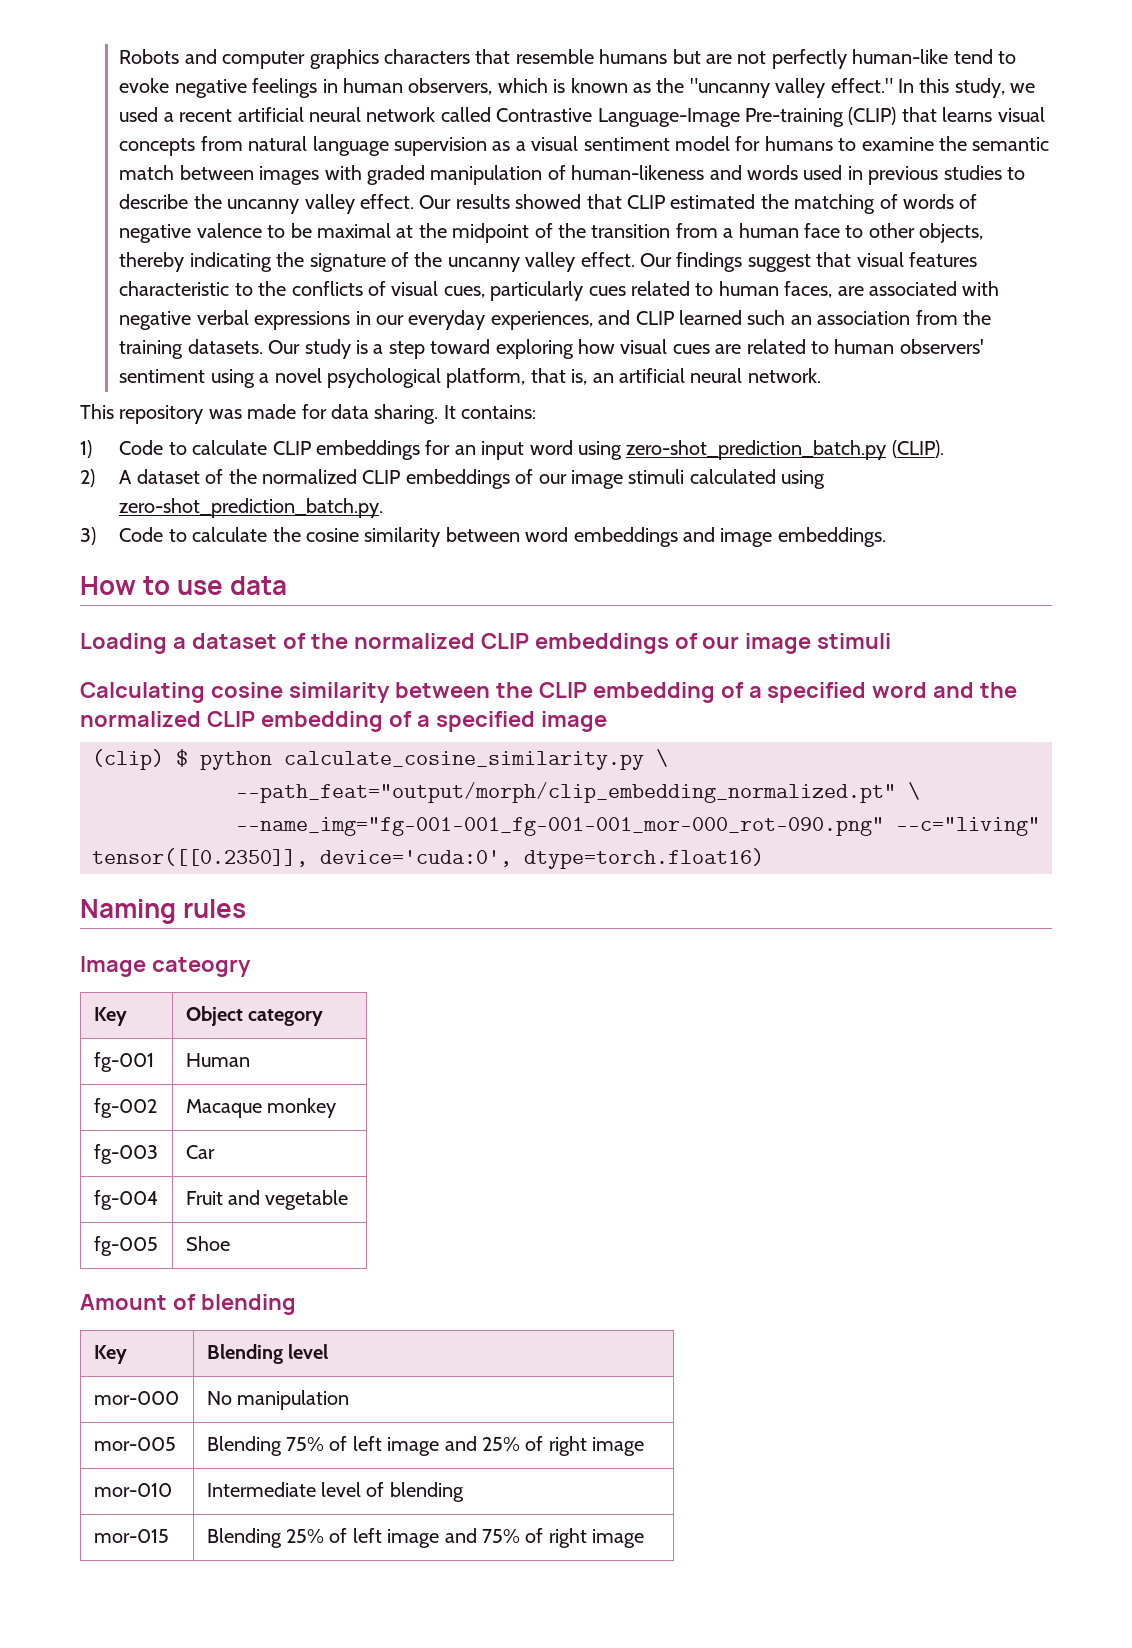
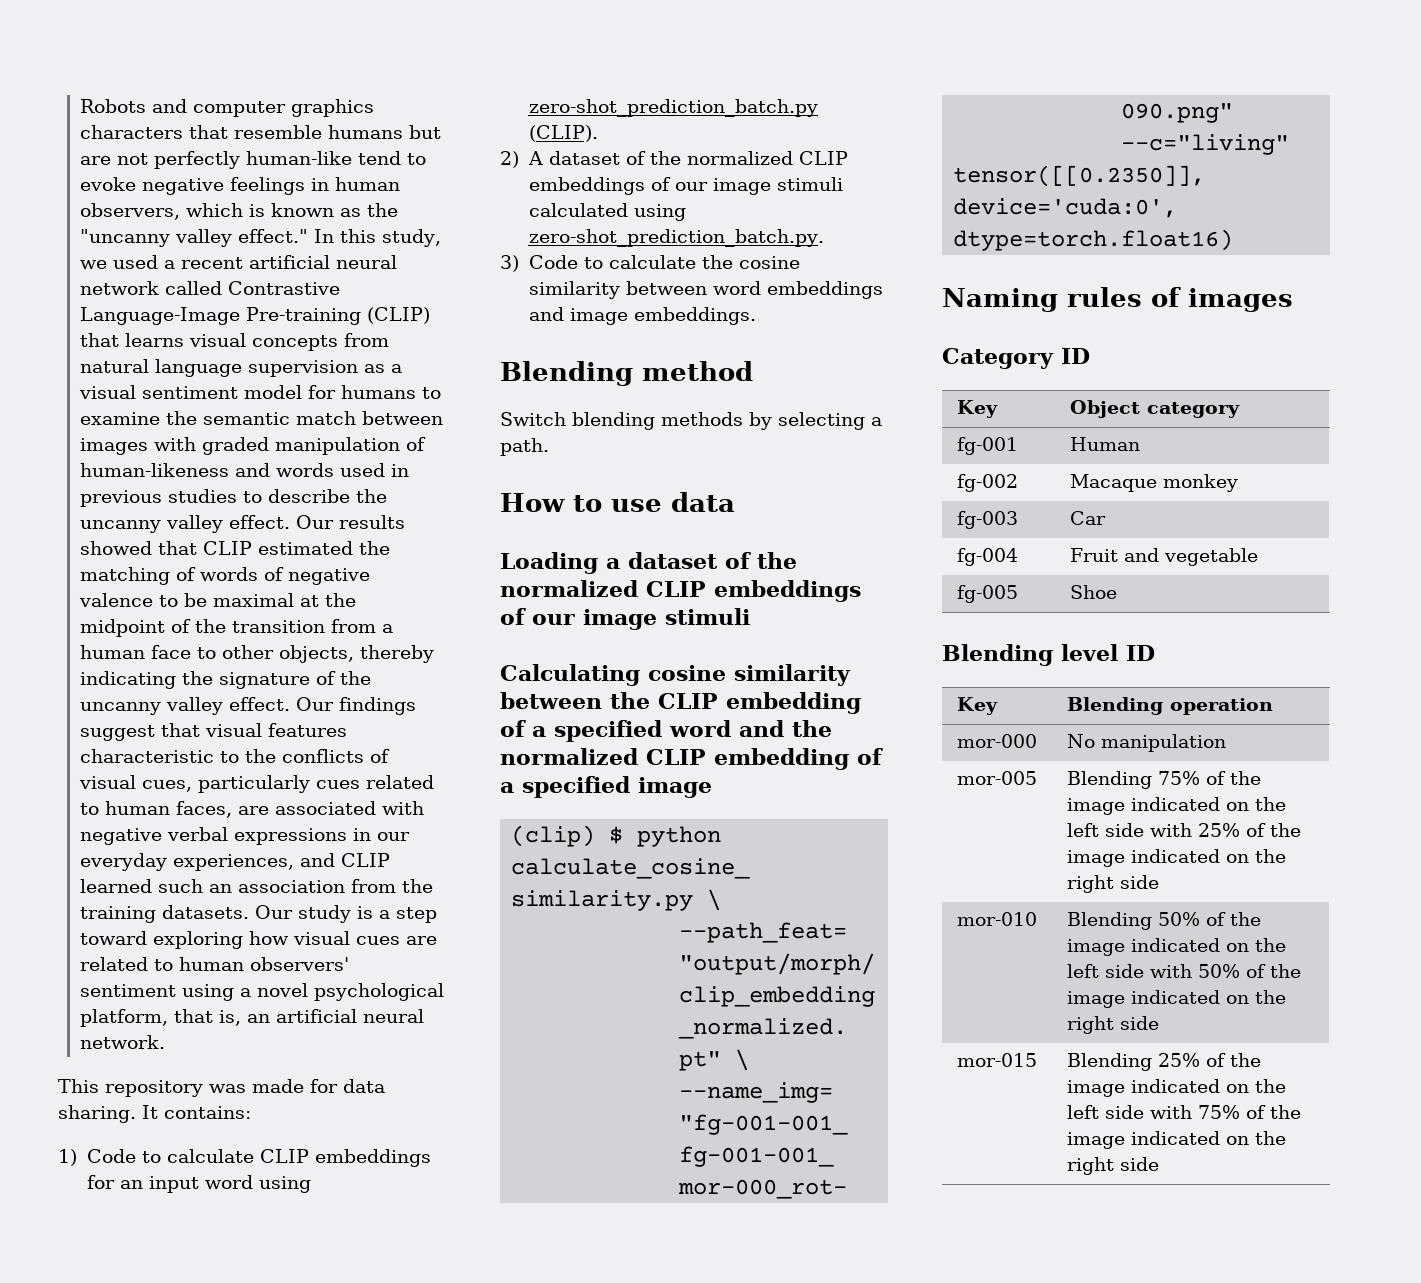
(886, 537) none -> [500,361,753,386] [500,412,882,430] [500,438,549,456] // Blending method // Switch blending methods by selecting a path.
[80,956,251,977] // Image cateogry -> [1151,287,1293,312] [942,348,1090,369] of images // Category ID
[80,1294,296,1315] Amount of blending -> [942,644,1155,666] Blending level ID
[287,1344,328,1359] level -> [1169,698,1273,715] operation
[352,1436,645,1456] [93,1483,172,1497] [206,1482,464,1502] [93,1529,169,1543] [206,1528,645,1548] left image and 25% of right image // mor-010 | Intermediate level of blending // mor-015 | Blending 25% of left image and 75% of right image -> [1229,771,1261,785] [1066,797,1286,815] [1066,823,1301,837] [1066,849,1286,867] [1066,875,1159,893] [956,912,1037,926] [1066,912,1261,930] [1066,938,1286,956] [1066,964,1301,978] [1066,990,1286,1008] [1066,1016,1159,1034] [956,1053,1037,1067] [1066,1053,1261,1071] [1066,1079,1286,1097] [1066,1105,1301,1119] [1066,1131,1286,1149] [1066,1157,1159,1175] the image indicated on the left side with 25% of the image indicated on the right side // mor-010 | Blending 50% of the image indicated on the left side with 50% of the image indicated on the right side // mor-015 | Blending 25% of the image indicated on the left side with 75% of the image indicated on the right side

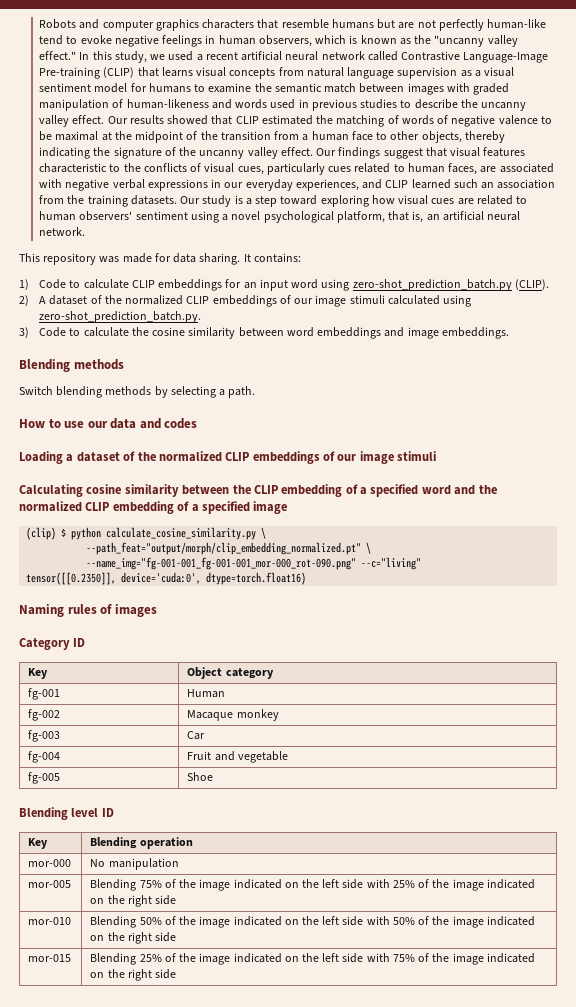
[642,361,753,381] method -> [73,359,124,370] methods
[671,492,735,512] data -> [87,418,198,429] our data and codes

